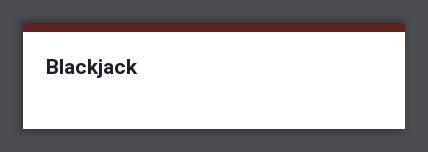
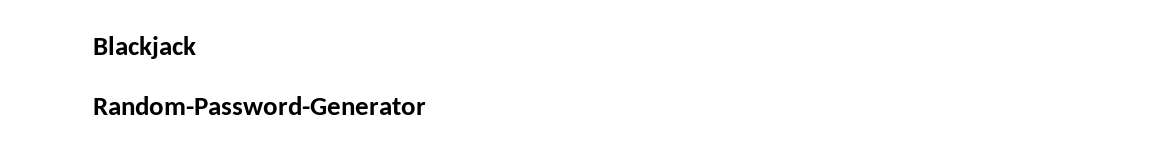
(138, 68) none -> [93,96,426,115] // Random-Password-Generator

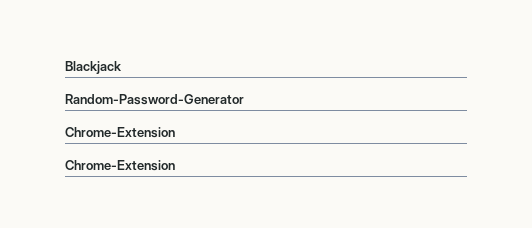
(426, 105) none -> [65,127,175,138] [65,160,175,171] // Chrome-Extension // Chrome-Extension

